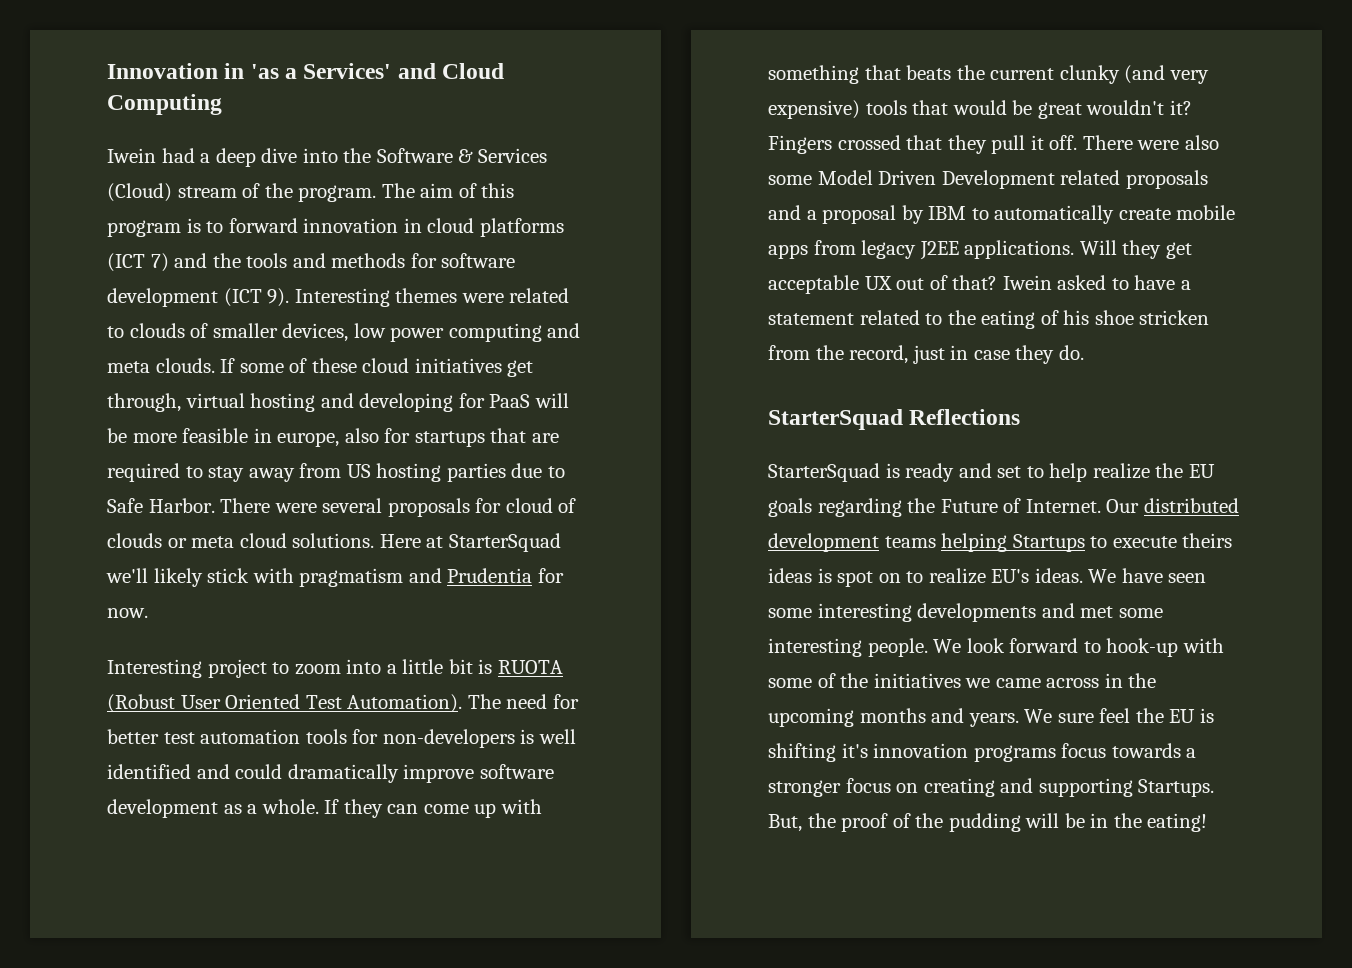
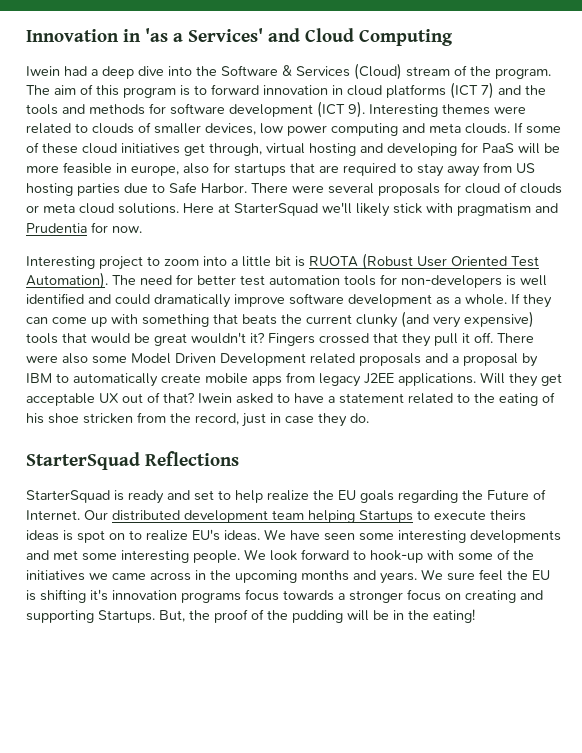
[884,536,936,548] teams -> [272,510,304,520] team

